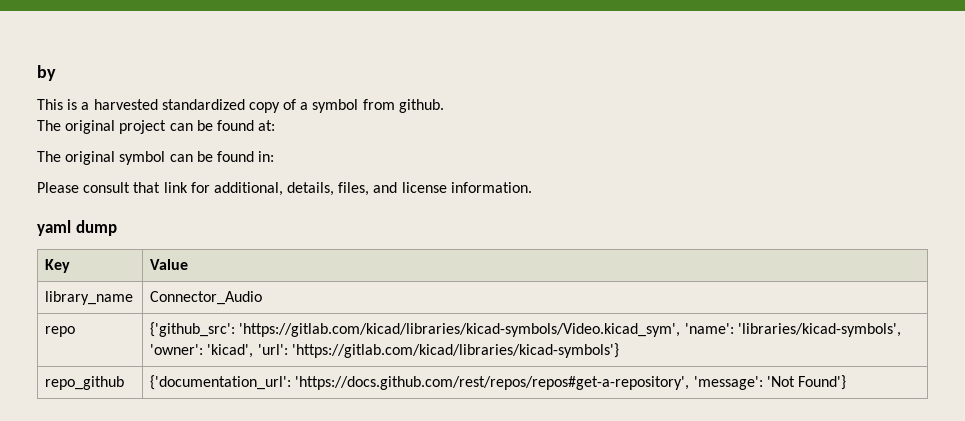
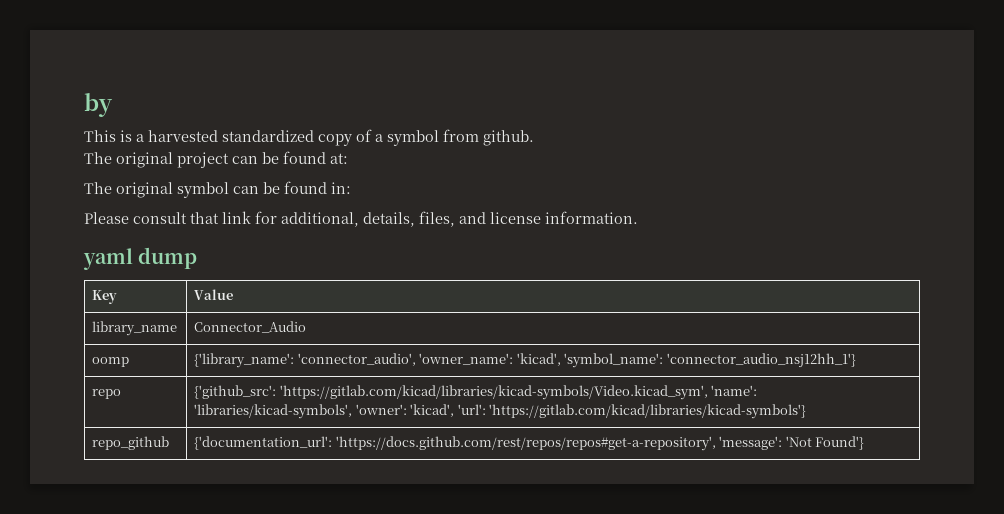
(263, 298) none -> [92,357,130,367] [194,353,856,368] // oomp | {'library_name': 'connector_audio', 'owner_name': 'kicad', 'symbol_name': 'connector_audio_nsj12hh_1'}

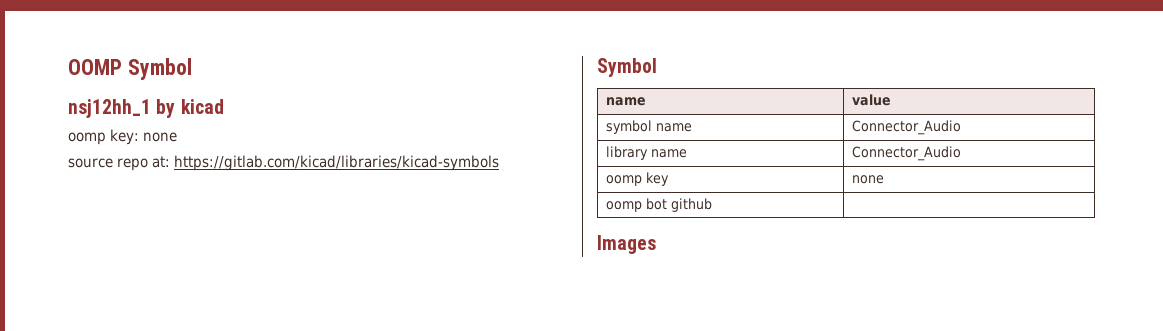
[84,93,113,117] [84,129,534,146] [84,151,348,168] [84,181,351,198] [84,211,638,227] [83,247,198,270] [92,290,118,304] [194,289,234,300] [92,321,178,336] [194,321,307,333] [92,357,130,367] [194,353,856,368] [92,389,122,399] [194,385,758,400] [194,404,807,419] [92,436,170,450] [194,436,865,451] by // This is a harvested standardized copy of a symbol from github. // The original project can be found at: // The original symbol can be found in: // Please consult that link for additional, details, files, and license information. // yaml dump // Key | Value // library_name | Connector_Audio // oomp | {'library_name': 'connector_audio', 'owner_name': 'kicad', 'symbol_name': 'connector_audio_nsj12hh_1'} // repo | {'github_src': 'https://gitlab.com/kicad/libraries/kicad-symbols/Video.kicad_sym', 'name': 'libraries/kicad-symbols', 'owner': 'kicad', 'url': 'https://gitlab.com/kicad/libraries/kicad-symbols'} // repo_github | {'documentation_url': 'https://docs.github.com/rest/repos/repos#get-a-repository', 'message': 'Not Found'} -> [68,58,192,80] [68,99,224,118] [68,129,178,145] [68,155,500,171] [597,58,657,77] [605,97,646,106] [851,94,891,106] [605,120,692,134] [851,120,961,135] [605,146,687,160] [851,146,961,161] [605,172,669,186] [851,175,884,184] [605,198,712,212] [597,235,656,254] OOMP Symbol // nsj12hh_1 by kicad // oomp key: none // source repo at: https://gitlab.com/kicad/libraries/kicad-symbols // Symbol // name | value // symbol name | Connector_Audio // library name | Connector_Audio // oomp key | none // oomp bot github | // Images

